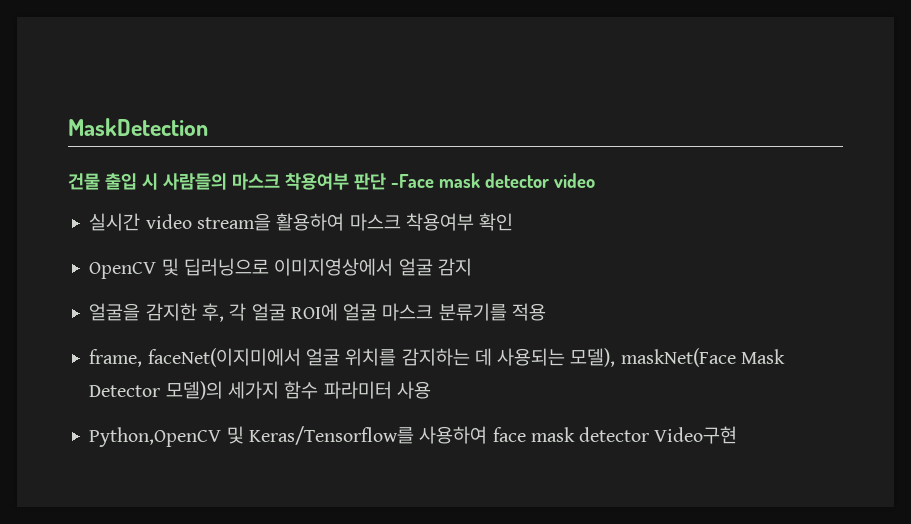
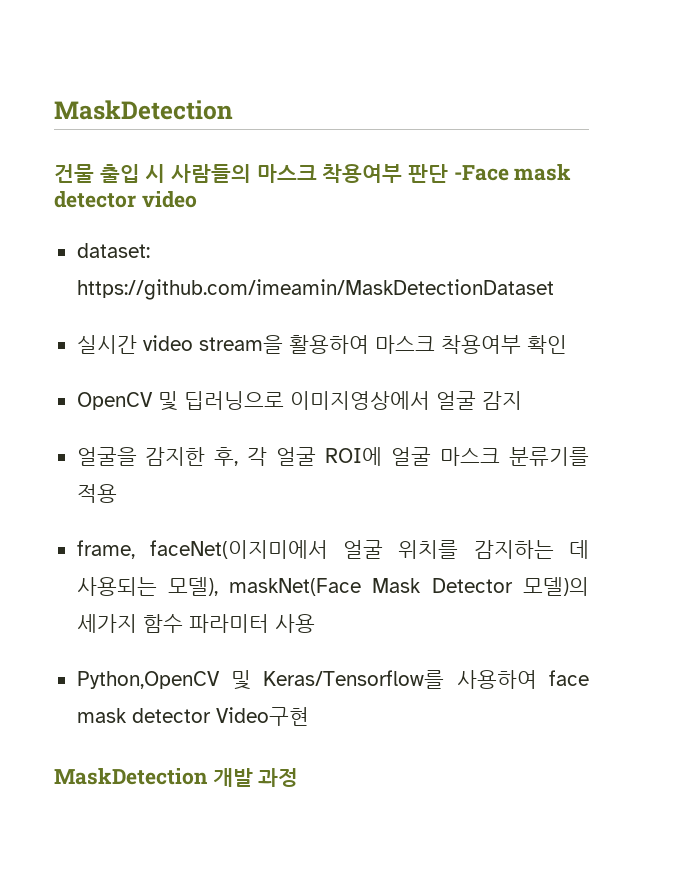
(595, 180) none -> [76,243,150,258] [76,279,554,300] // dataset: https://github.com/imeamin/MaskDetectionDataset
(738, 435) none -> [54,768,299,787] // MaskDetection 개발 과정

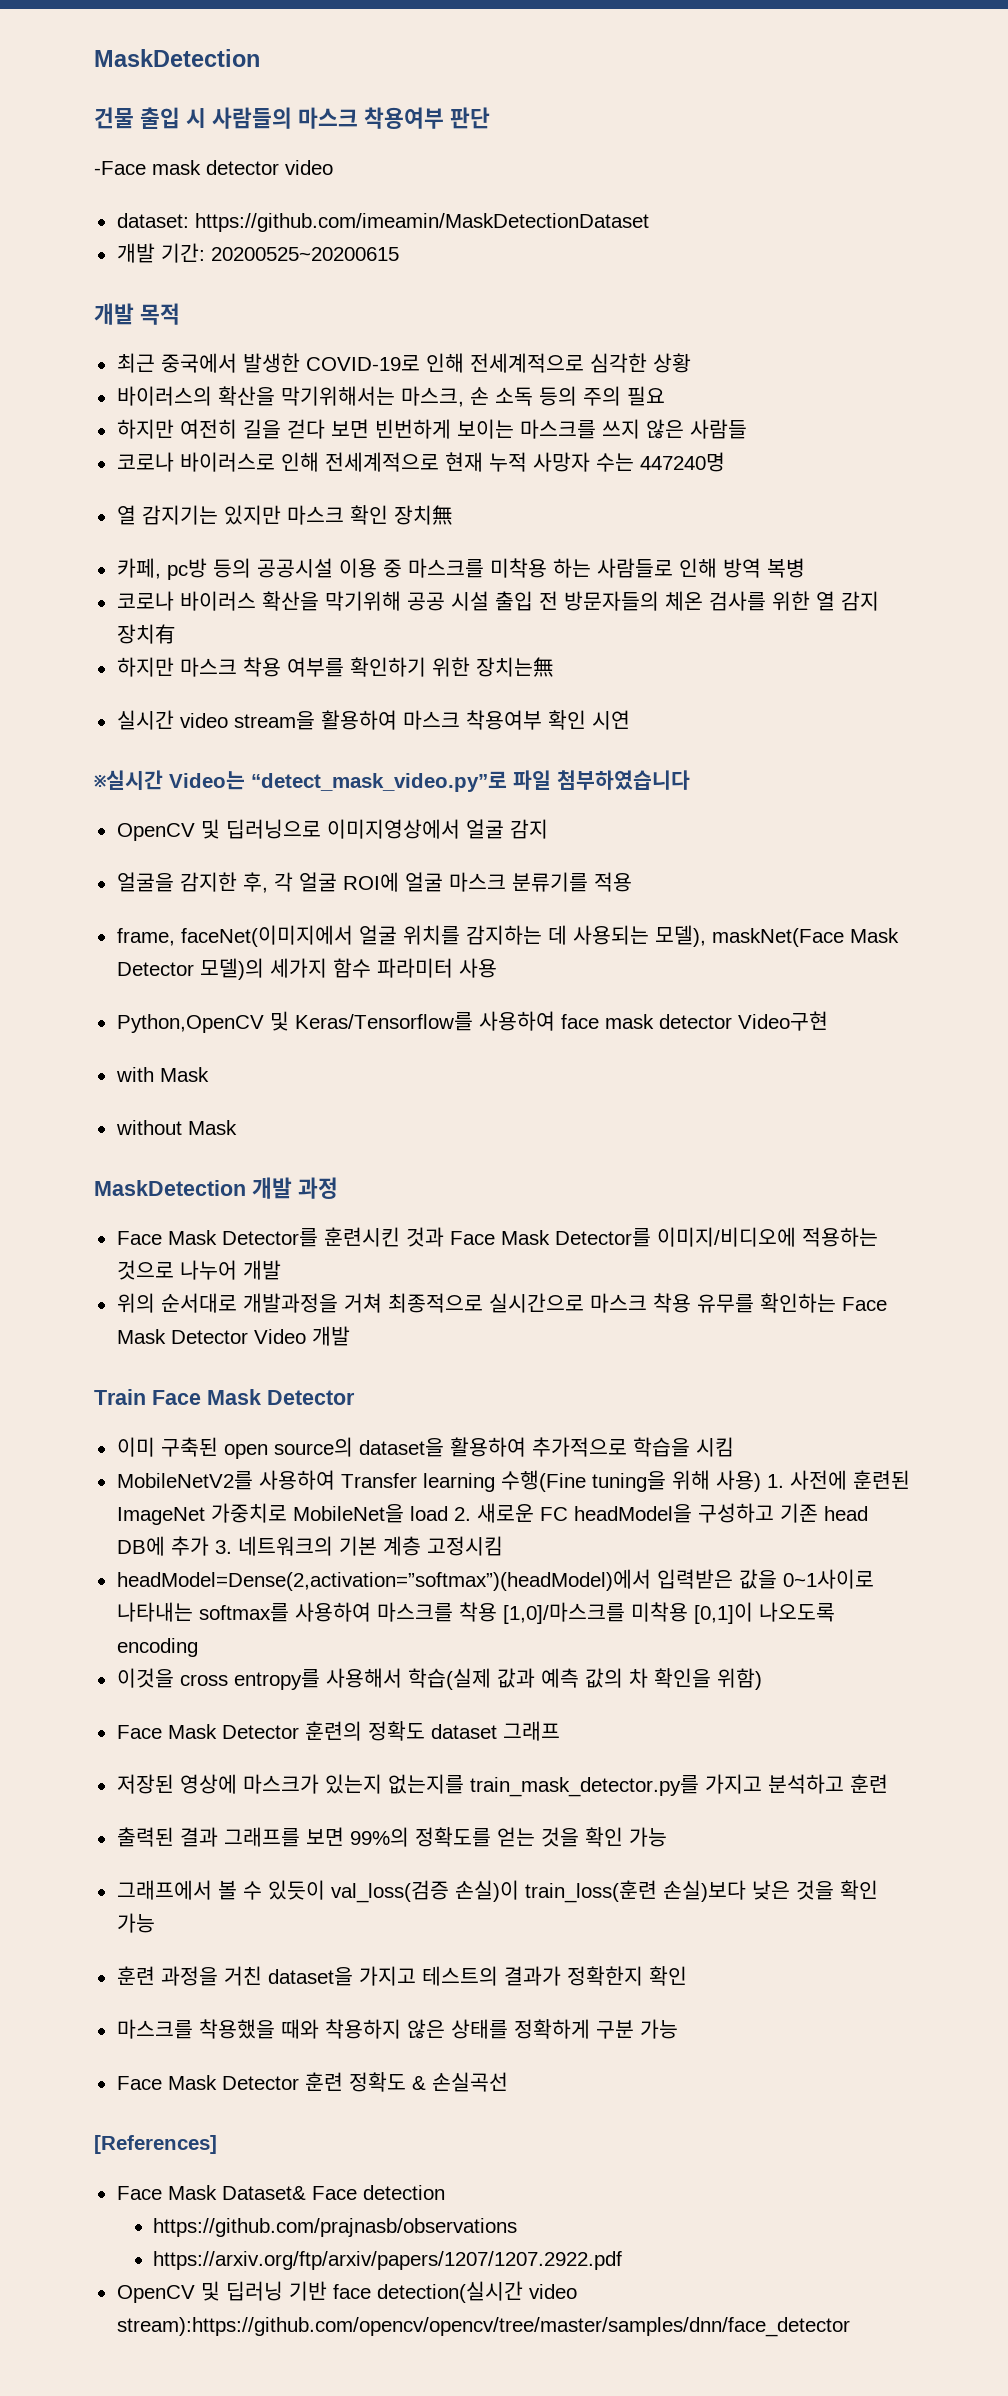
(449, 173) none -> (490, 118) //
(554, 289) none -> [116,243,399,263] [94,303,180,325] [116,353,691,373] [116,386,665,407] [116,419,747,439] [116,452,725,472] [116,505,453,525] [116,558,805,580] [116,591,879,611] [116,624,176,644] [116,657,554,677] // 개발 기간: 20200525~20200615 // 개발 목적 // 최근 중국에서 발생한 COVID-19로 인해 전세계적으로 심각한 상황 // 바이러스의 확산을 막기위해서는 마스크, 손 소독 등의 주의 필요 // 하지만 여전히 길을 걷다 보면 빈번하게 보이는 마스크를 쓰지 않은 사람들 // 코로나 바이러스로 인해 전세계적으로 현재 누적 사망자 수는 447240명 // 열 감지기는 있지만 마스크 확인 장치無 // 카페, pc방 등의 공공시설 이용 중 마스크를 미착용 하는 사람들로 인해 방역 복병 // 코로나 바이러스 확산을 막기위해 공공 시설 출입 전 방문자들의 체온 검사를 위한 열 감지 장치有 // 하지만 마스크 착용 여부를 확인하기 위한 장치는無
(567, 344) none -> [591,710,630,730] [94,770,690,792] 시연 // ※실시간 Video는 “detect_mask_video.py”로 파일 첨부하였습니다
[149,540,328,559] faceNet(이지미에서 -> [180,925,353,947] faceNet(이미지에서
(309, 716) none -> [115,1067,209,1082] [115,1120,237,1135] // with Mask // without Mask
(299, 777) none -> [116,1227,878,1247] [116,1260,281,1280] [116,1293,887,1313] [116,1326,350,1346] [94,1389,355,1405] [116,1437,734,1459] [116,1470,910,1492] [116,1503,868,1525] [116,1536,503,1556] [116,1569,874,1591] [116,1602,835,1624] [116,1638,198,1657] [116,1668,762,1690] [116,1721,560,1741] [116,1774,888,1797] [116,1827,667,1847] [116,1880,878,1903] [116,1913,155,1933] [116,1966,687,1986] [116,2019,678,2039] [116,2072,508,2092] [94,2135,217,2154] [116,2185,445,2200] [153,2218,518,2237] [153,2251,623,2270] [116,2281,577,2303] [116,2317,850,2337] // Face Mask Detector를 훈련시킨 것과 Face Mask Detector를 이미지/비디오에 적용하는 것으로 나누어 개발 // 위의 순서대로 개발과정을 거쳐 최종적으로 실시간으로 마스크 착용 유무를 확인하는 Face Mask Detector Video 개발 // Train Face Mask Detector // 이미 구축된 open source의 dataset을 활용하여 추가적으로 학습을 시킴 // MobileNetV2를 사용하여 Transfer learning 수행(Fine tuning을 위해 사용) 1. 사전에 훈련된 ImageNet 가중치로 MobileNet을 load 2. 새로운 FC headModel을 구성하고 기존 head DB에 추가 3. 네트워크의 기본 계층 고정시킴 // headModel=Dense(2,activation=”softmax”)(headModel)에서 입력받은 값을 0~1사이로 나타내는 softmax를 사용하여 마스크를 착용 [1,0]/마스크를 미착용 [0,1]이 나오도록 encoding // 이것을 cross entropy를 사용해서 학습(실제 값과 예측 값의 차 확인을 위함) // Face Mask Detector 훈련의 정확도 dataset 그래프 // 저장된 영상에 마스크가 있는지 없는지를 train_mask_detector.py를 가지고 분석하고 훈련 // 출력된 결과 그래프를 보면 99%의 정확도를 얻는 것을 확인 가능 // 그래프에서 볼 수 있듯이 val_loss(검증 손실)이 train_loss(훈련 손실)보다 낮은 것을 확인 가능 // 훈련 과정을 거친 dataset을 가지고 테스트의 결과가 정확한지 확인 // 마스크를 착용했을 때와 착용하지 않은 상태를 정확하게 구분 가능 // Face Mask Detector 훈련 정확도 & 손실곡선 // [References] // Face Mask Dataset& Face detection // https://github.com/prajnasb/observations // https://arxiv.org/ftp/arxiv/papers/1207/1207.2922.pdf // OpenCV 및 딥러닝 기반 face detection(실시간 video stream):https://github.com/opencv/opencv/tree/master/samples/dnn/face_detector

